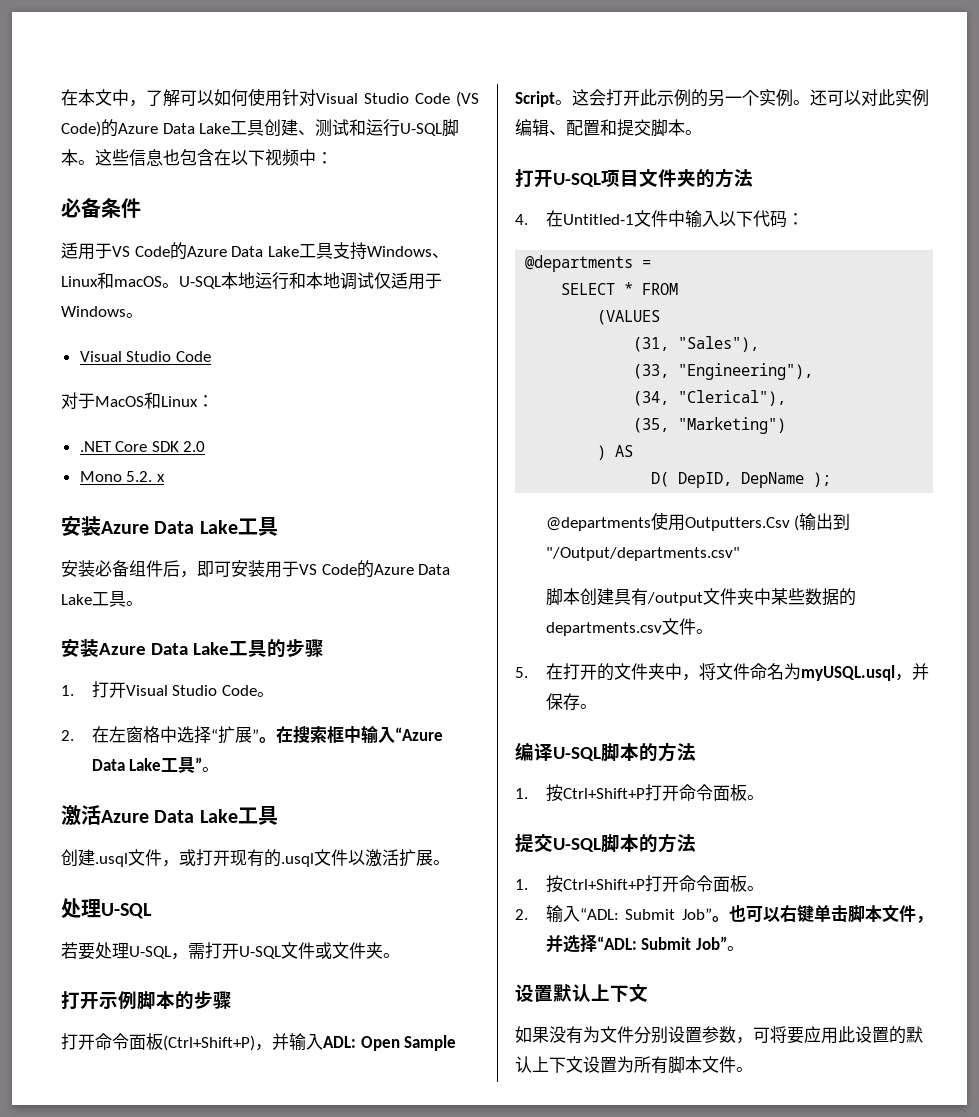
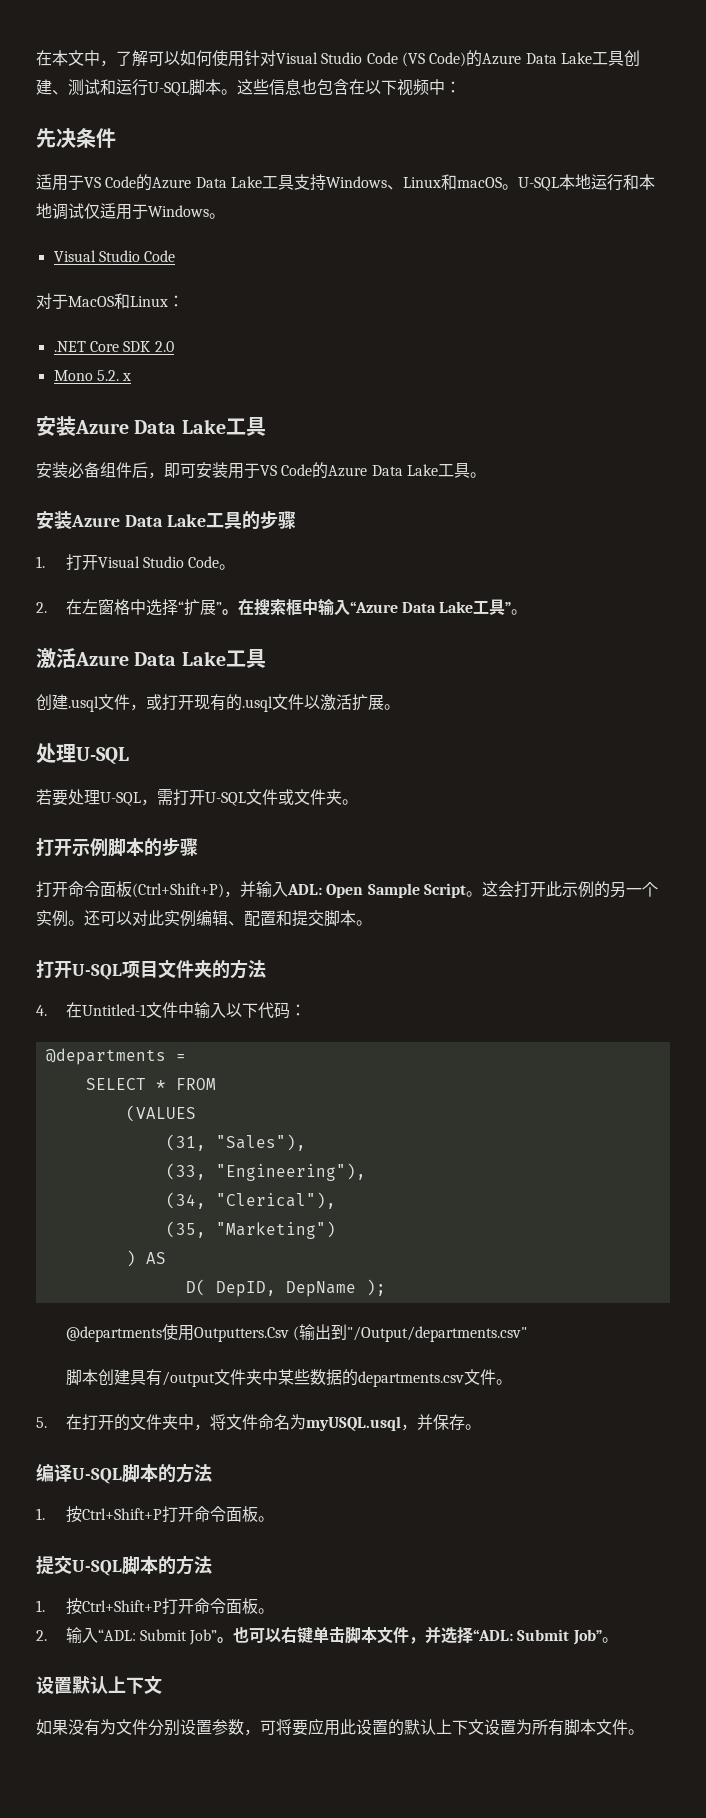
[61,198,101,218] 必备 -> [36,128,76,148] 先决

